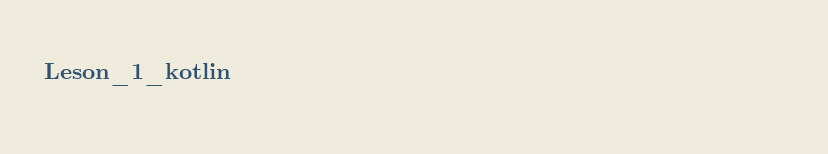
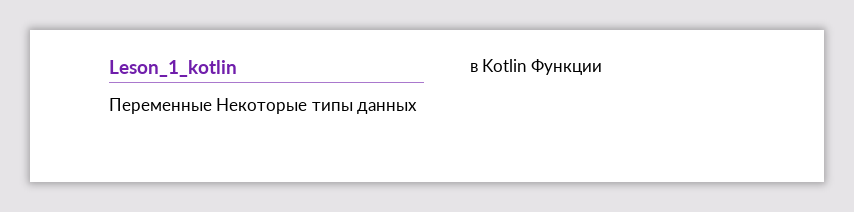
(231, 74) none -> [109,98,418,114] [470,59,602,75] // Переменные Некоторые типы данных в Kotlin Функции

